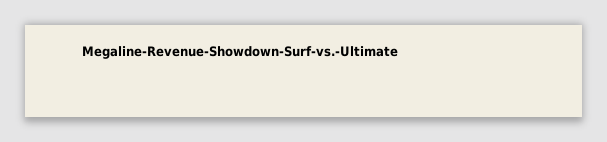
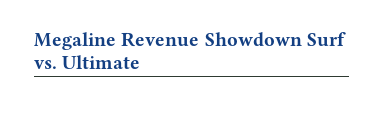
[82,46,398,59] Megaline-Revenue-Showdown-Surf-vs.-Ultimate -> [34,32,346,50] [34,55,141,69] Megaline Revenue Showdown Surf vs. Ultimate

